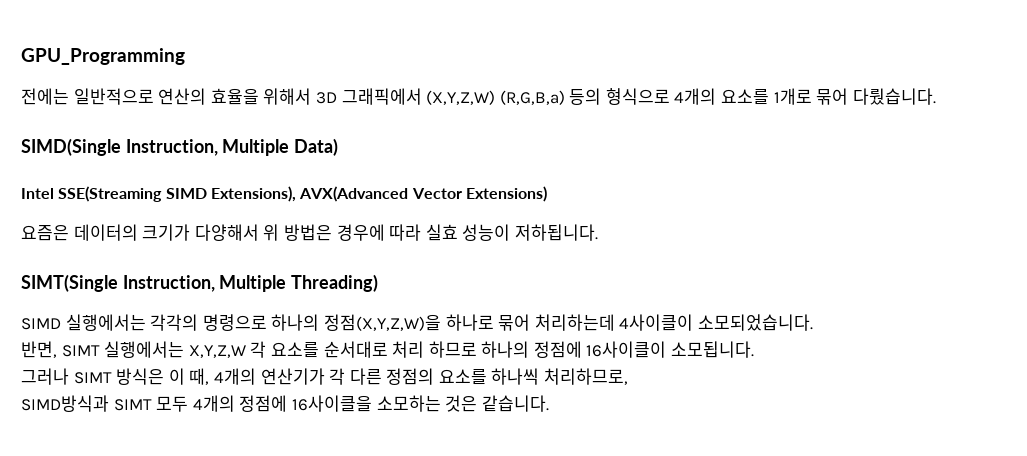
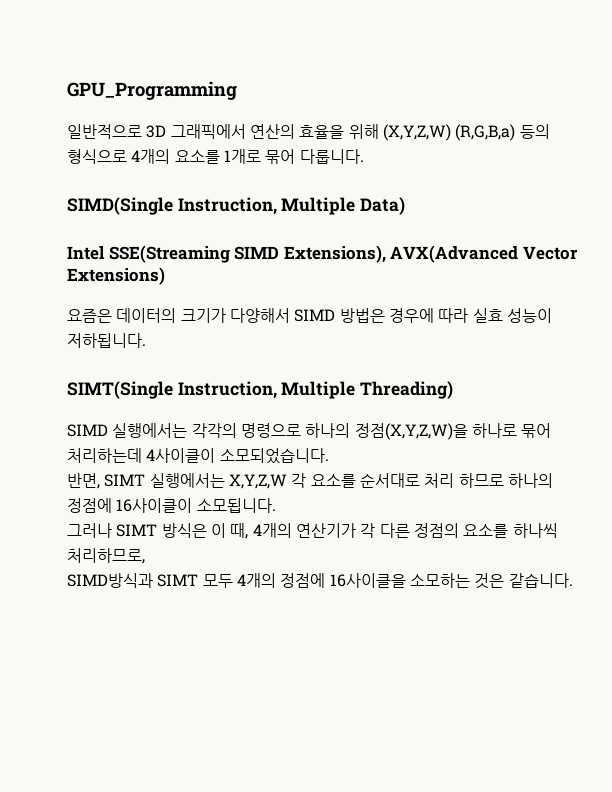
[21,88,422,105] 전에는 일반적으로 연산의 효율을 위해서 3D 그래픽에서 -> [67,124,379,139] 일반적으로 3D 그래픽에서 연산의 효율을 위해
[852,88,936,105] 다뤘습니다. -> [299,149,364,164] 다룹니다.
[263,224,280,241] 위 -> [294,309,336,322] SIMD

